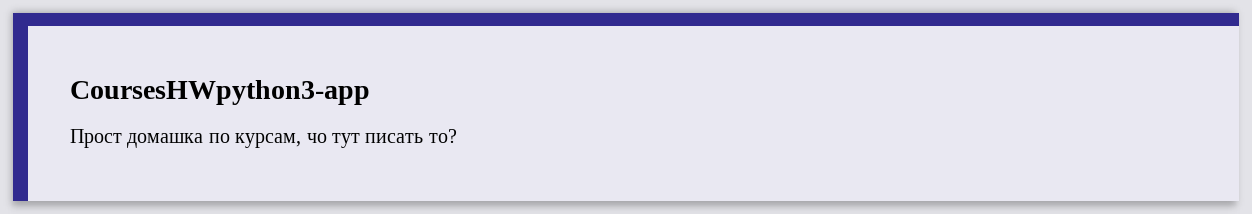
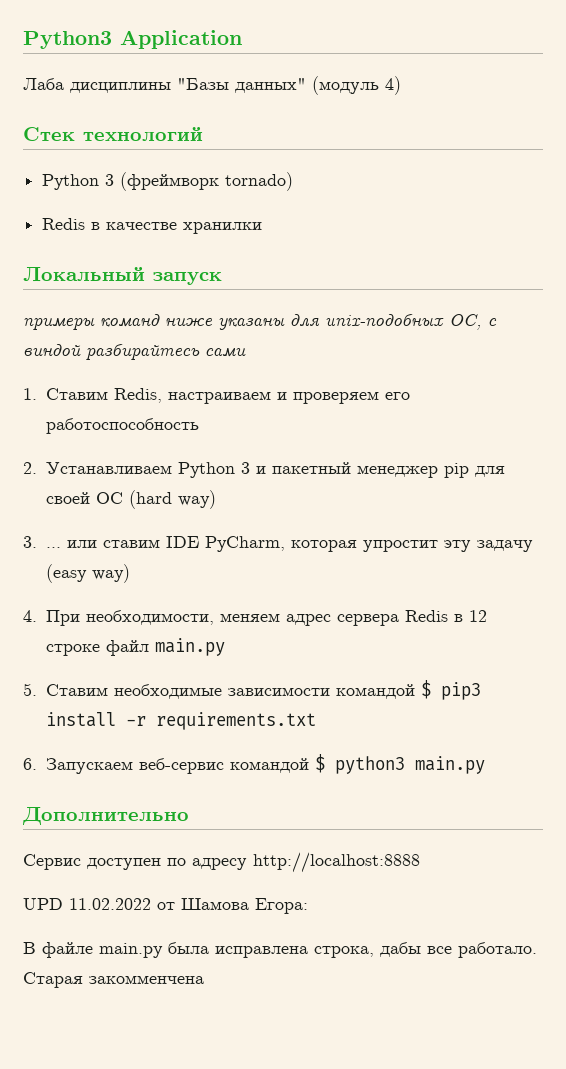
[70,80,370,105] [70,129,457,148] CoursesHWpython3-app // Прост домашка по курсам, чо тут писать то? -> [23,30,242,49] [23,76,401,95] [23,127,203,141] [42,172,294,191] [42,218,263,234] [23,267,222,285] [23,313,497,331] [23,343,246,361] [23,388,410,404] [45,418,199,434] [23,462,505,478] [45,490,216,509] [23,536,533,552] [45,564,130,583] [23,610,487,626] [45,638,225,656] [23,680,481,700] [45,712,316,730] [23,754,485,774] [22,807,189,825] [23,852,420,873] [23,898,308,914] [23,942,537,958] [23,972,204,988] Python3 Application // Лаба дисциплины "Базы данных" (модуль 4) // Стек технологий // Python 3 (фреймворк tornado) // Redis в качестве хранилки // Локальный запуск // примеры команд ниже указаны для unix-подобных ОС, с виндой разбирайтесь сами // 1. Ставим Redis, настраиваем и проверяем его работоспособность // 2. Устанавливаем Python 3 и пакетный менеджер pip для своей ОС (hard way) // 3. ... или ставим IDE PyCharm, которая упростит эту задачу (easy way) // 4. При необходимости, меняем адрес сервера Redis в 12 строке файл main.py // 5. Ставим необходимые зависимости командой $ pip3 install -r requirements.txt // 6. Запускаем веб-сервис командой $ python3 main.py // Дополнительно // Сервис доступен по адресу http://localhost:8888 // UPD 11.02.2022 от Шамова Егора: // В файле main.py была исправлена строка, дабы все работало. Старая закомменчена

